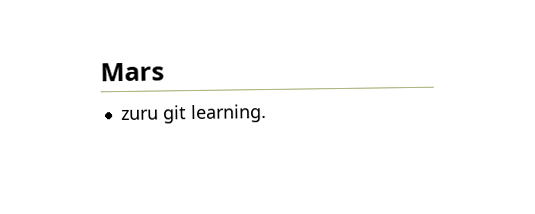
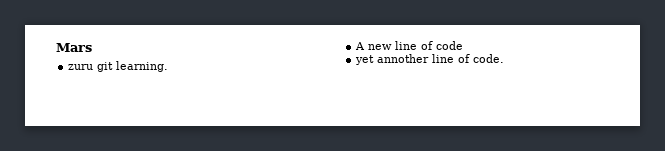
(267, 114) none -> [355,41,464,50] [355,54,505,65] // A new line of code // yet annother line of code.

